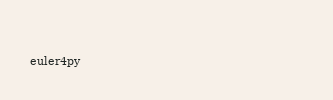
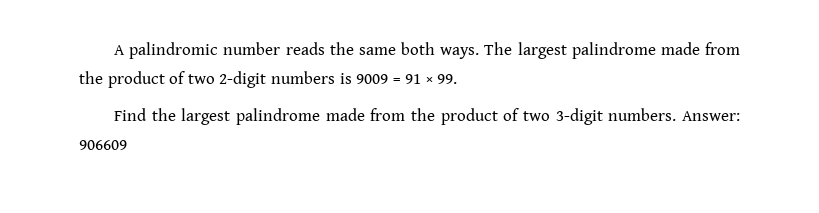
[30,56,81,67] euler4py -> [114,42,740,59] [79,71,458,88] [114,108,740,125] [79,140,127,150] A palindromic number reads the same both ways. The largest palindrome made from the product of two 2-digit numbers is 9009 = 91 × 99. // Find the largest palindrome made from the product of two 3-digit numbers. Answer: 906609

